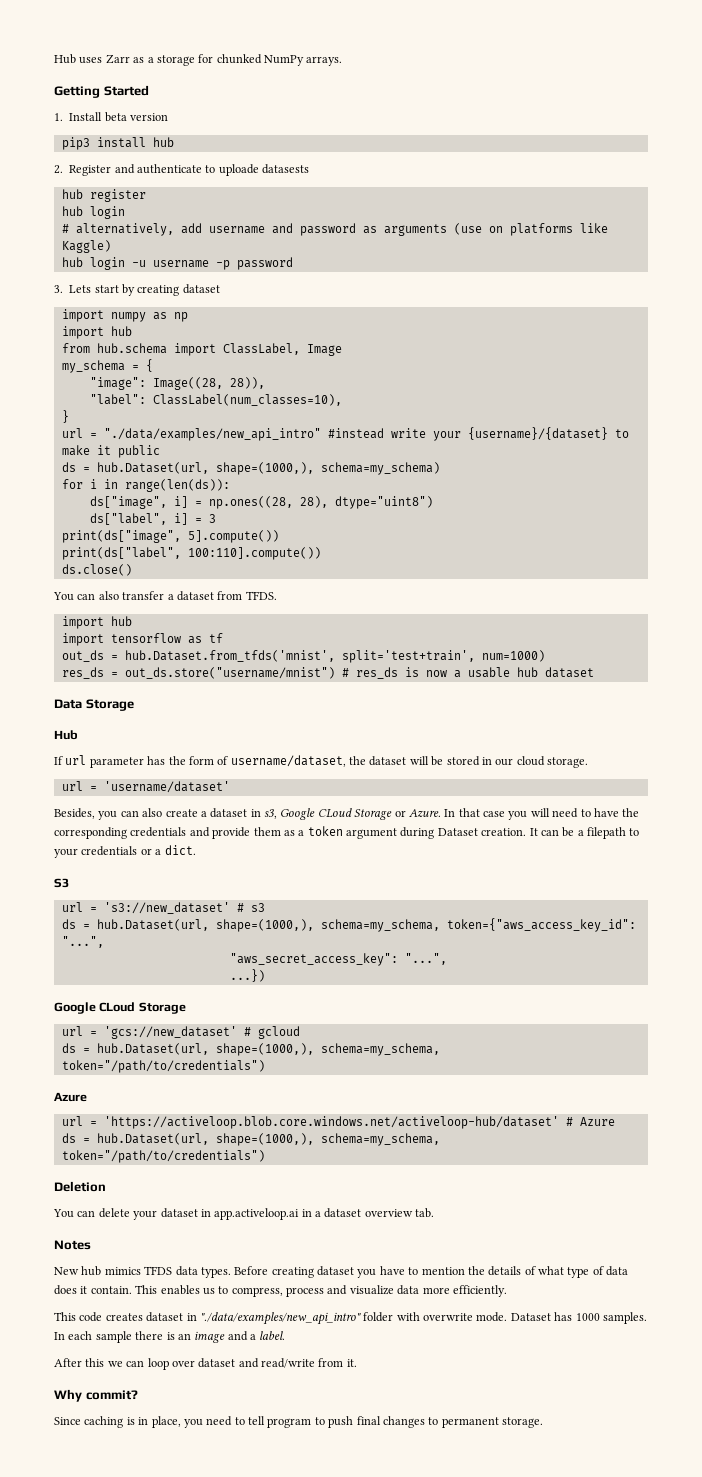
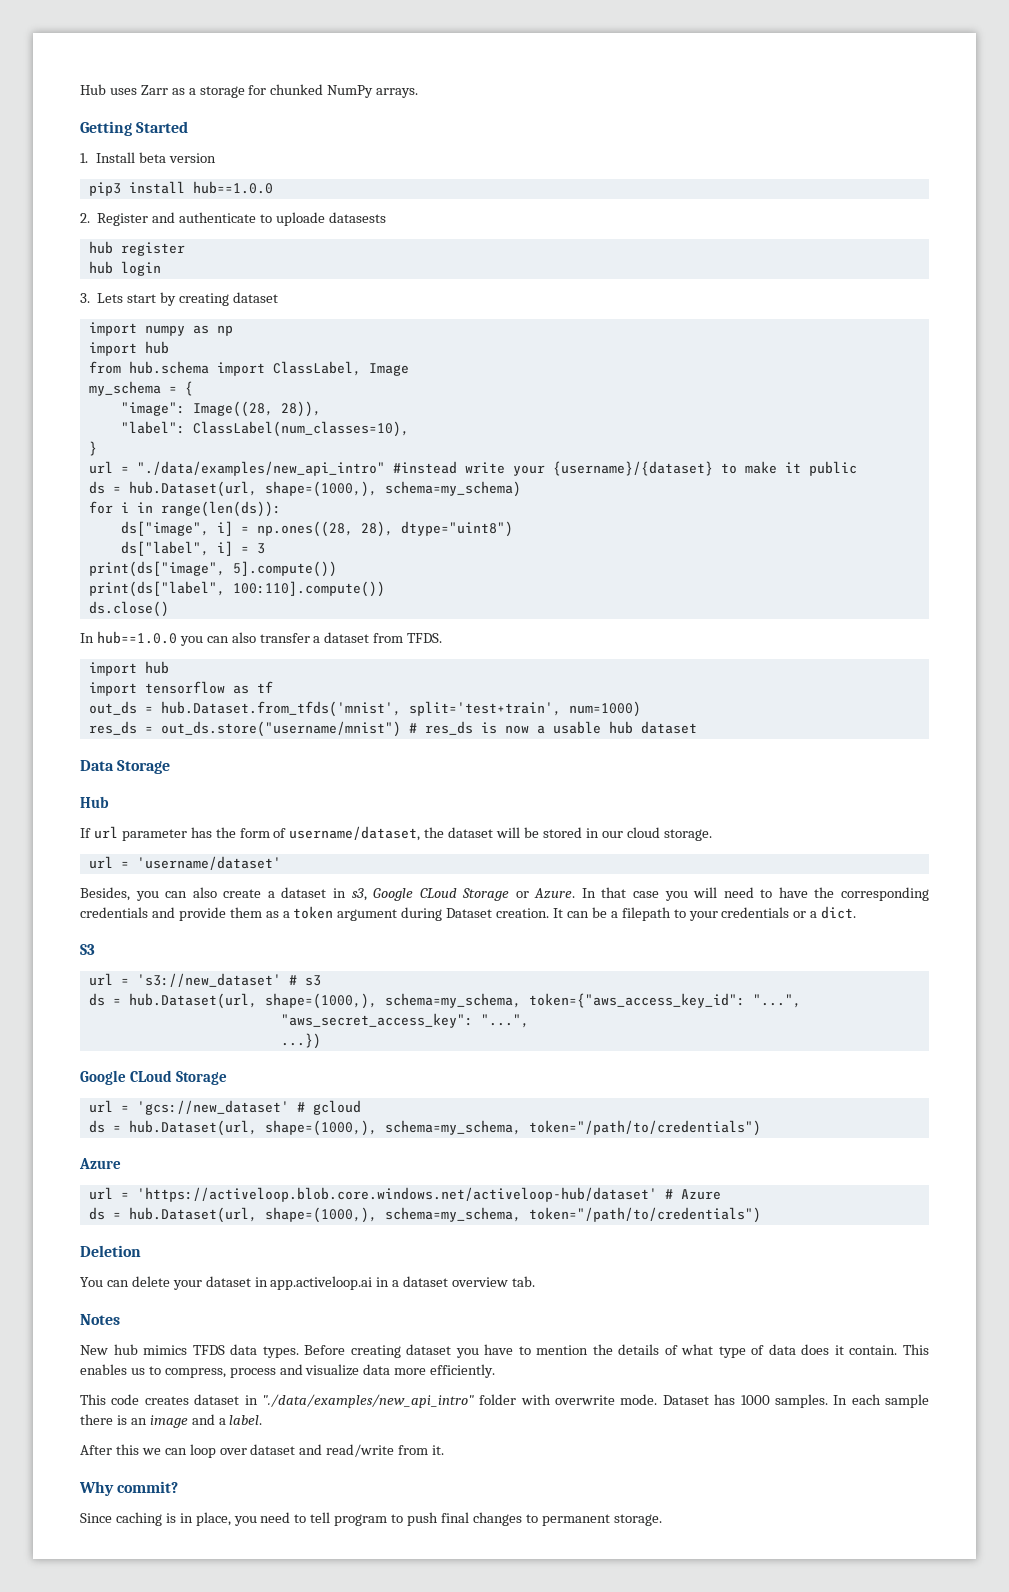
[152,137,174,147] hub -> [192,181,273,194] hub==1.0.0
[61,223,608,236] [61,240,111,253] [61,257,293,270] // # alternatively, add username and password as arguments (use on platforms like Kaggle) // hub login -u username -p password -> (161, 268) none
[53,592,74,601] You -> [80,631,203,646] In hub==1.0.0 you

